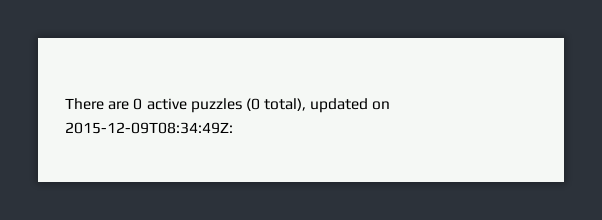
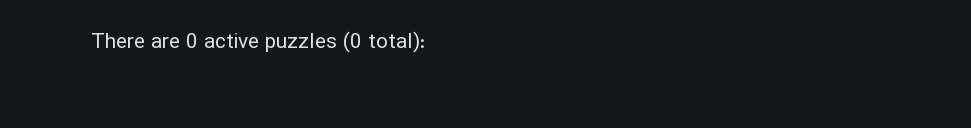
[264,98,391,113] [65,122,233,134] total), updated on 2015-12-09T08:34:49Z: -> [368,31,425,53] total):

